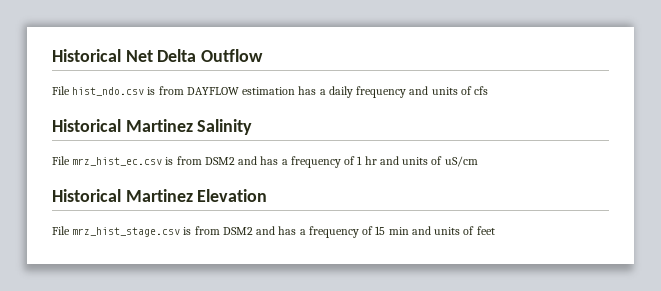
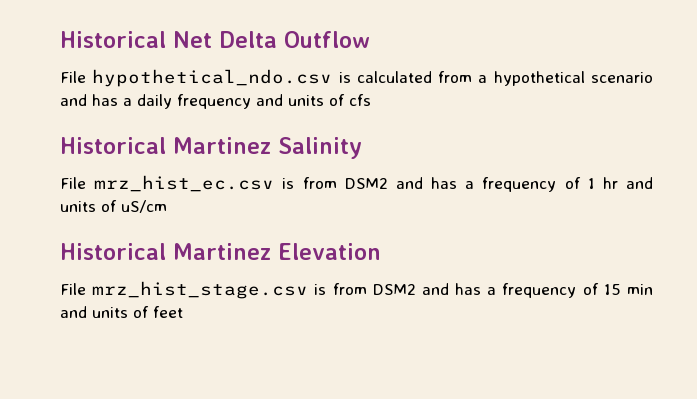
[72,86,296,96] hist_ndo.csv is from DAYFLOW estimation -> [92,69,653,87] [60,94,87,106] hypothetical_ndo.csv is calculated from a hypothetical scenario and

